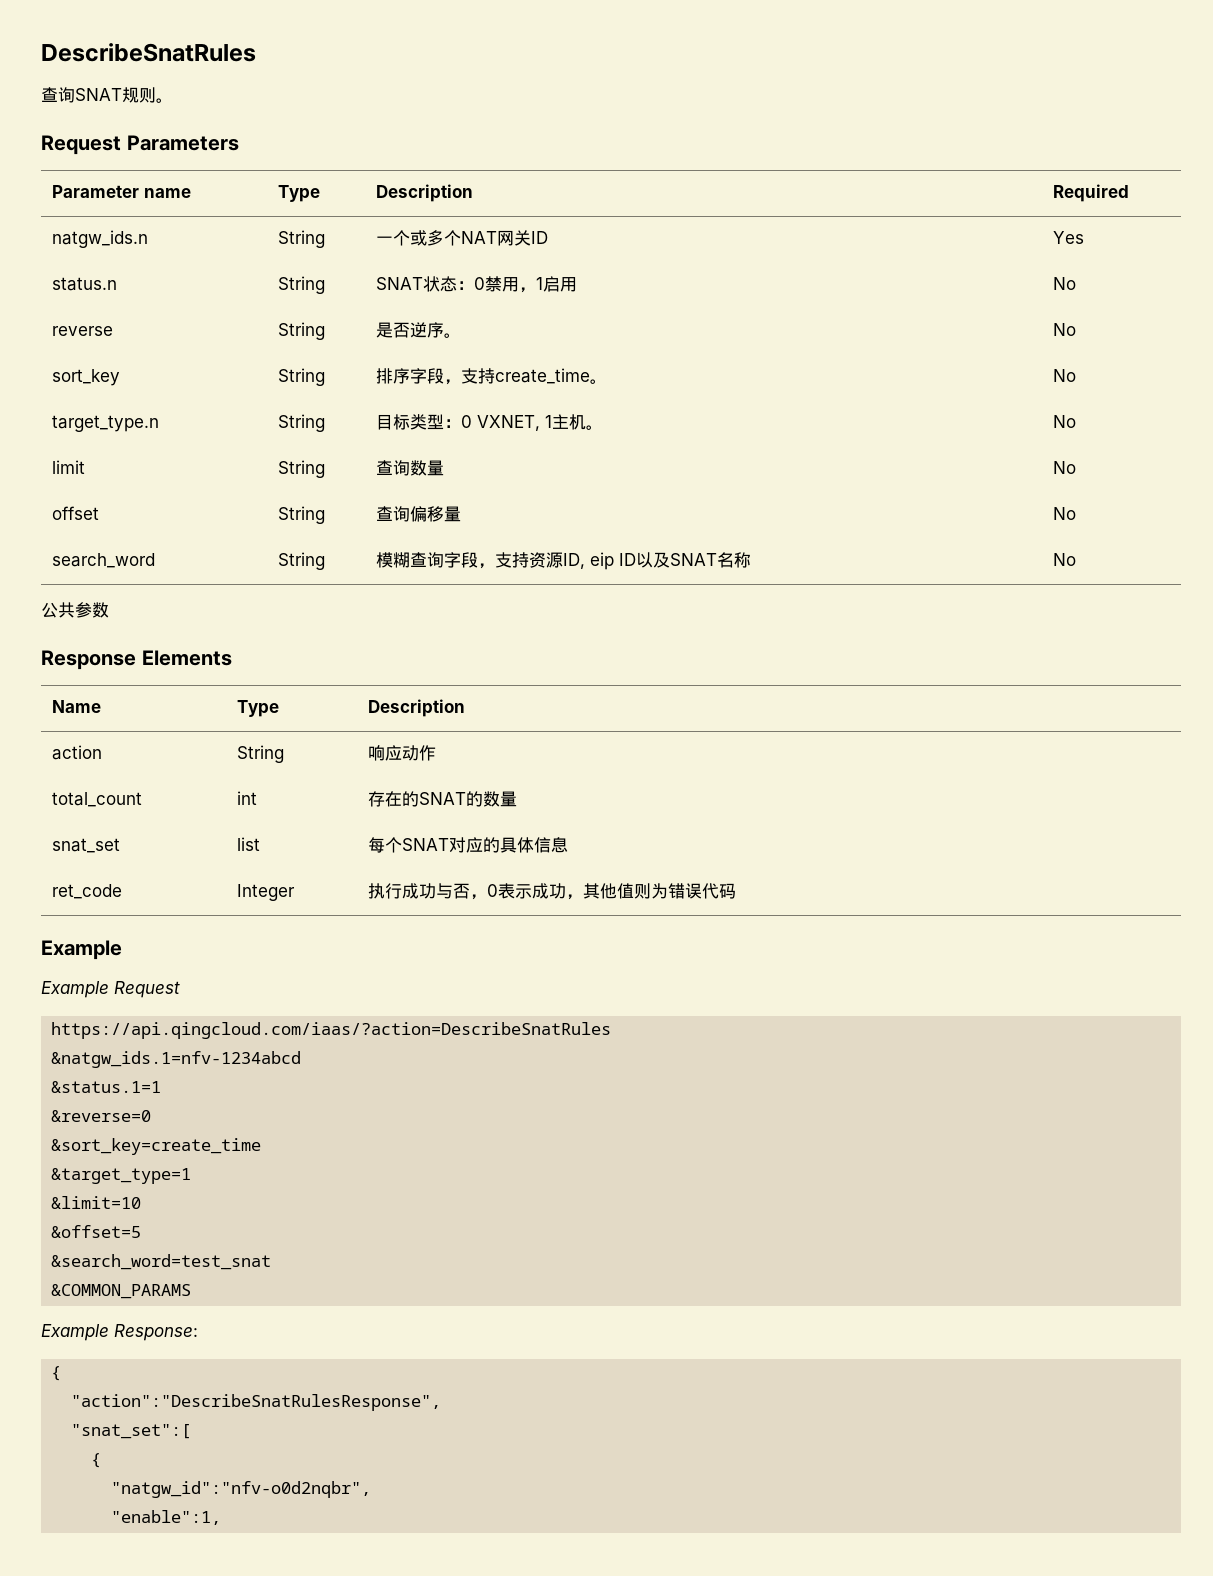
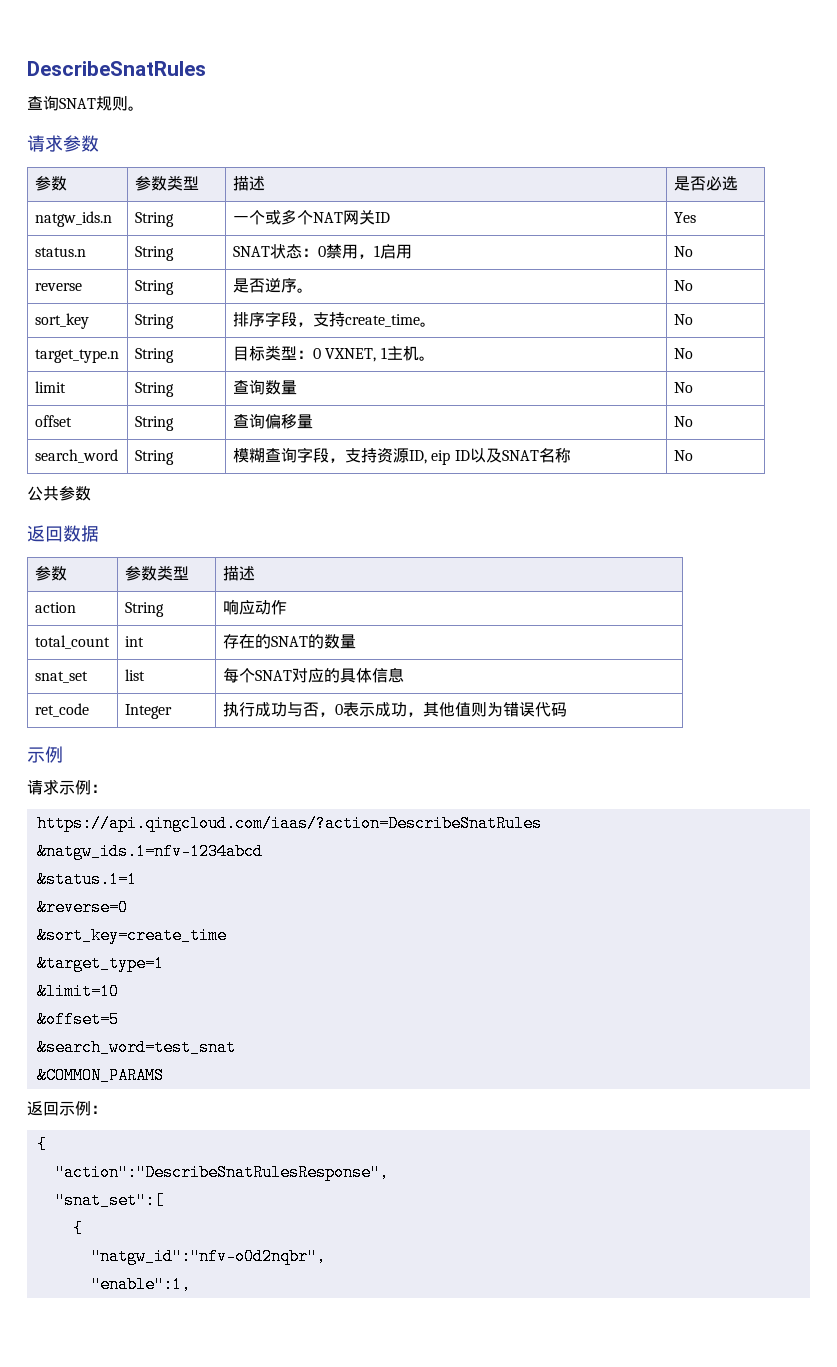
[41,135,239,155] [52,185,192,198] [278,185,321,202] [376,184,474,202] [1053,184,1130,202] Request Parameters // Parameter name | Type | Description | Required -> [27,135,99,152] [34,176,67,191] [134,175,199,191] [232,176,265,191] [673,176,738,191] 请求参数 // 参数 | 参数类型 | 描述 | 是否必选
[41,650,232,670] [52,700,102,713] [237,700,280,717] [368,699,466,717] Response Elements // Name | Type | Description -> [27,525,99,542] [34,566,67,581] [124,565,189,581] [222,566,255,581] 返回数据 // 参数 | 参数类型 | 描述
[41,940,122,960] [41,981,180,998] Example // Example Request -> [27,746,63,763] [27,779,107,795] 示例 // 请求示例：
[41,1324,198,1341] Example Response: -> [27,1101,107,1116] 返回示例：

